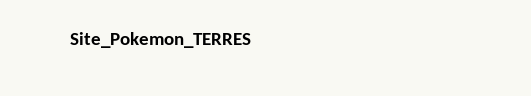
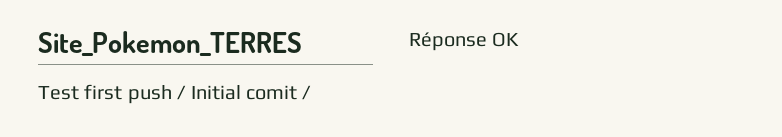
(251, 40) none -> [38,84,312,104] [409,32,520,51] // Test first push / Initial comit / Réponse OK

